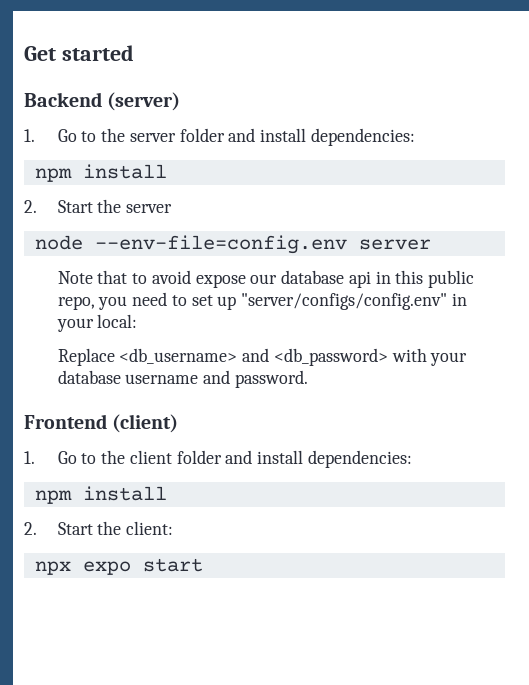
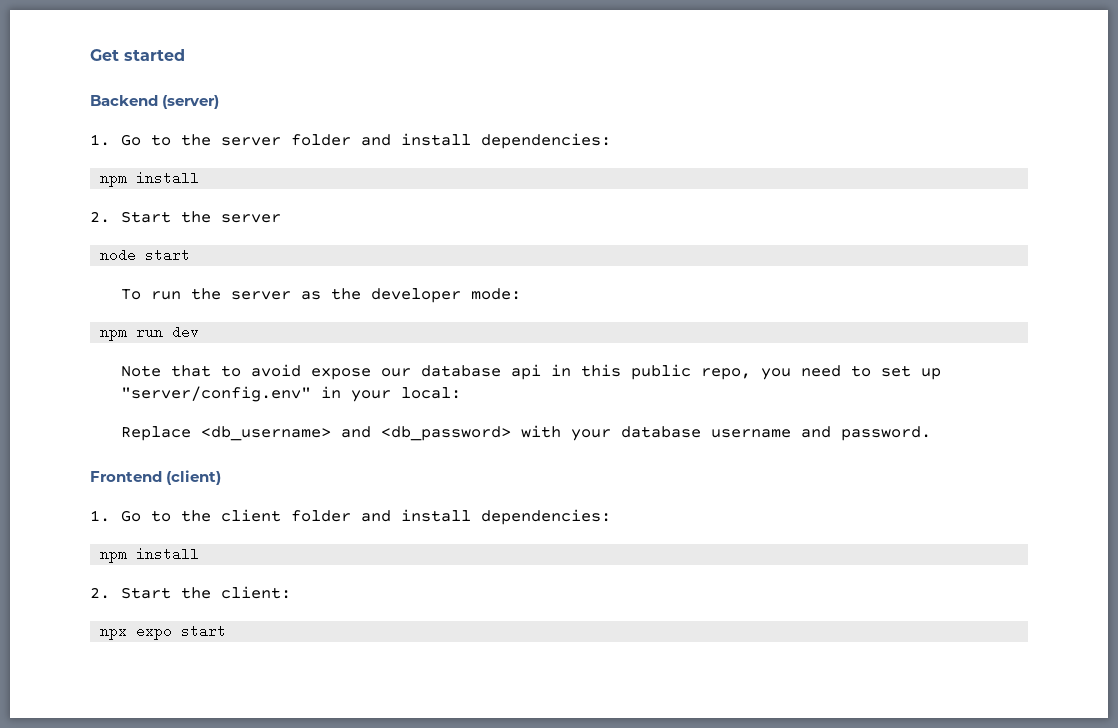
[94,235,431,254] --env-file=config.env server -> [145,248,191,262] [120,288,521,303] [100,325,200,341] start // To run the server as the developer mode: // npm run dev
[241,293,448,310] "server/configs/config.env" -> [120,386,311,402] "server/config.env"

